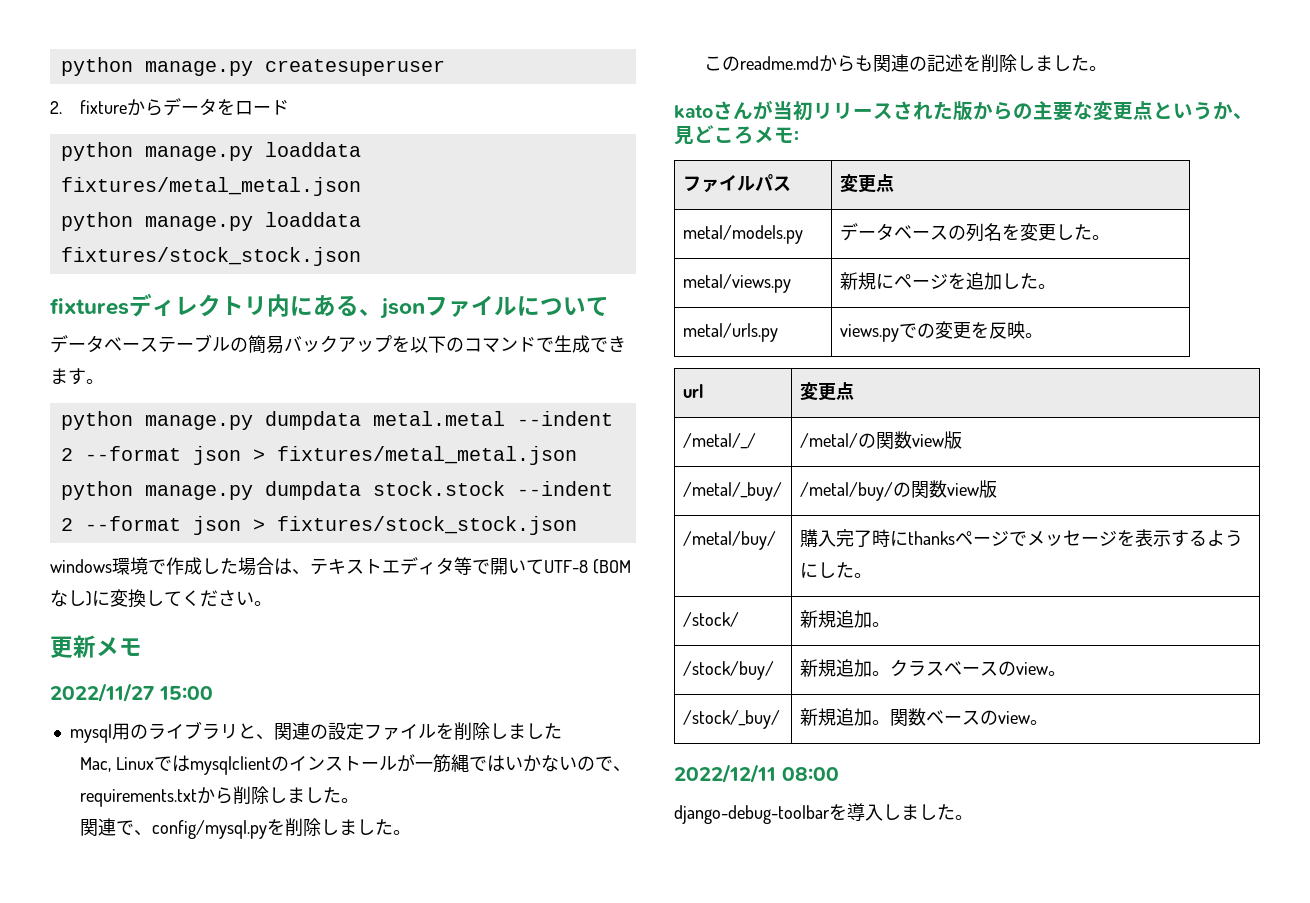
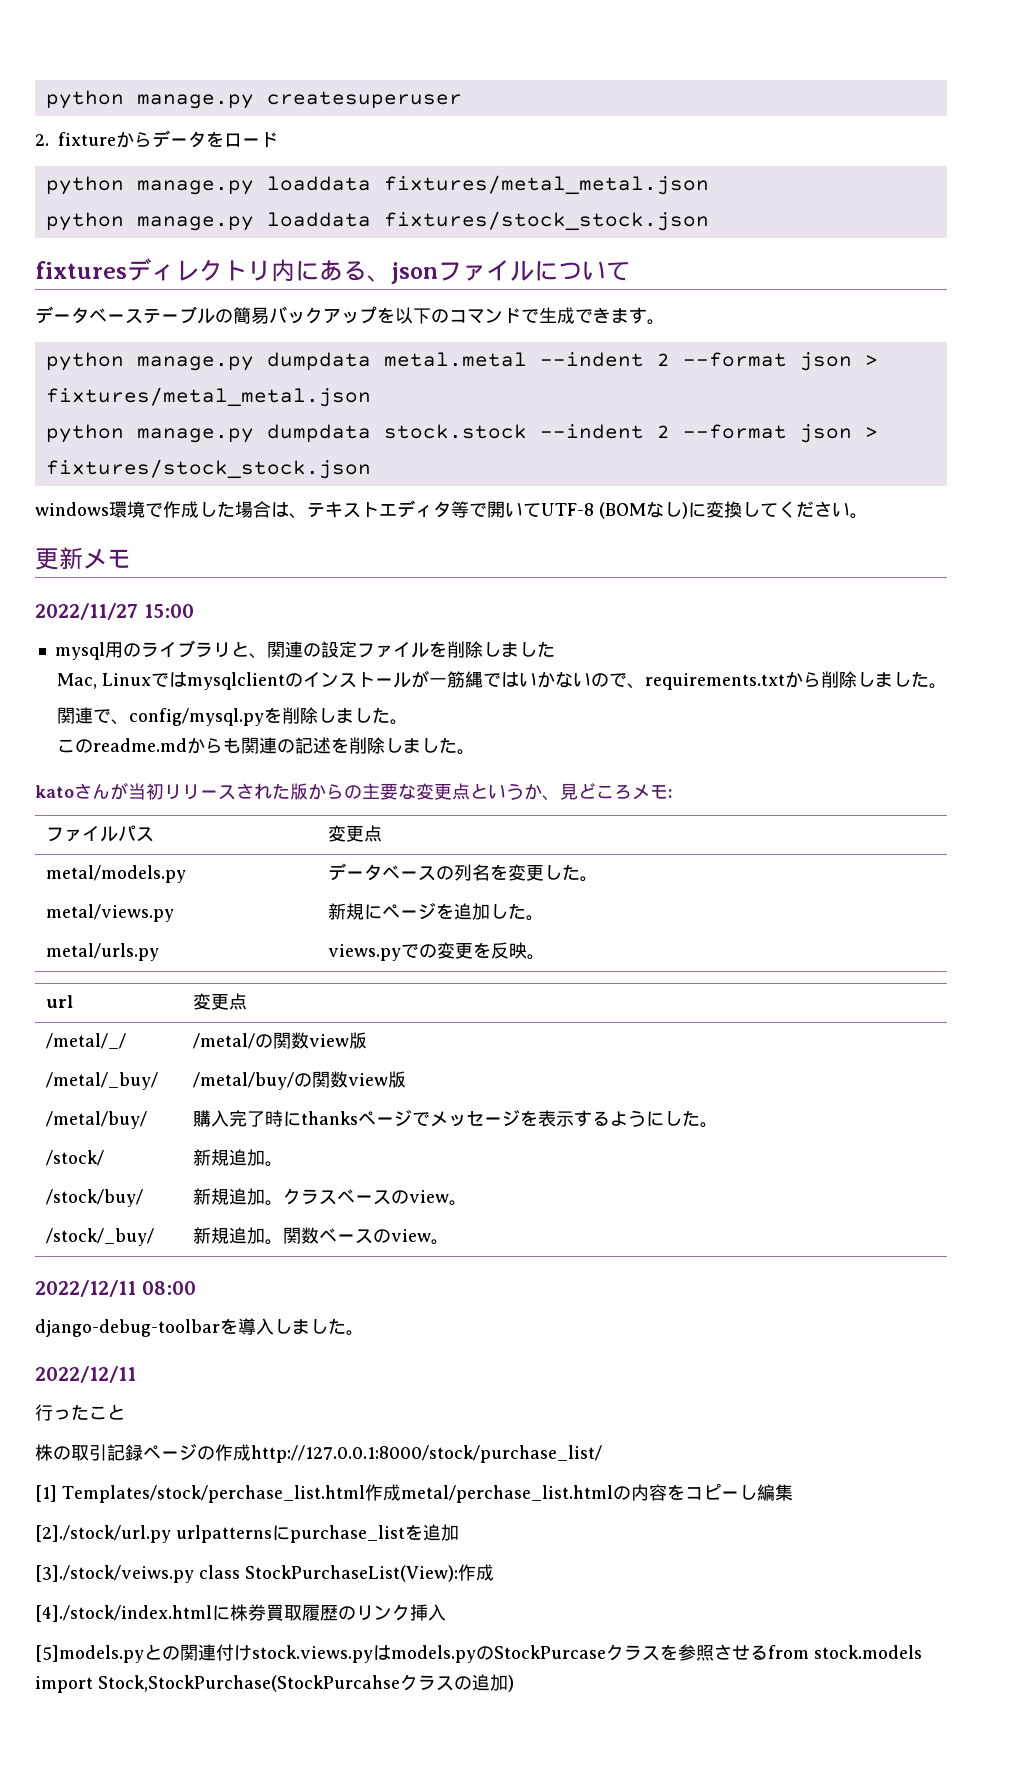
(973, 817) none -> [35,1366,136,1383] [35,1404,125,1421] [35,1444,602,1463] [35,1483,793,1503] [35,1524,459,1543] [35,1564,494,1583] [35,1604,446,1622] [35,1644,922,1663] [35,1674,514,1693] // 2022/12/11 // 行ったこと // 株の取引記録ページの作成http://127.0.0.1:8000/stock/purchase_list/ // [1] Templates/stock/perchase_list.html作成metal/perchase_list.htmlの内容をコピーし編集 // [2]./stock/url.py urlpatternsにpurchase_listを追加 // [3]./stock/veiws.py class StockPurchaseList(View):作成 // [4]./stock/index.htmlに株券買取履歴のリンク挿入 // [5]models.pyとの関連付けstock.views.pyはmodels.pyのStockPurcaseクラスを参照させるfrom stock.models import Stock,StockPurchase(StockPurcahseクラスの追加)

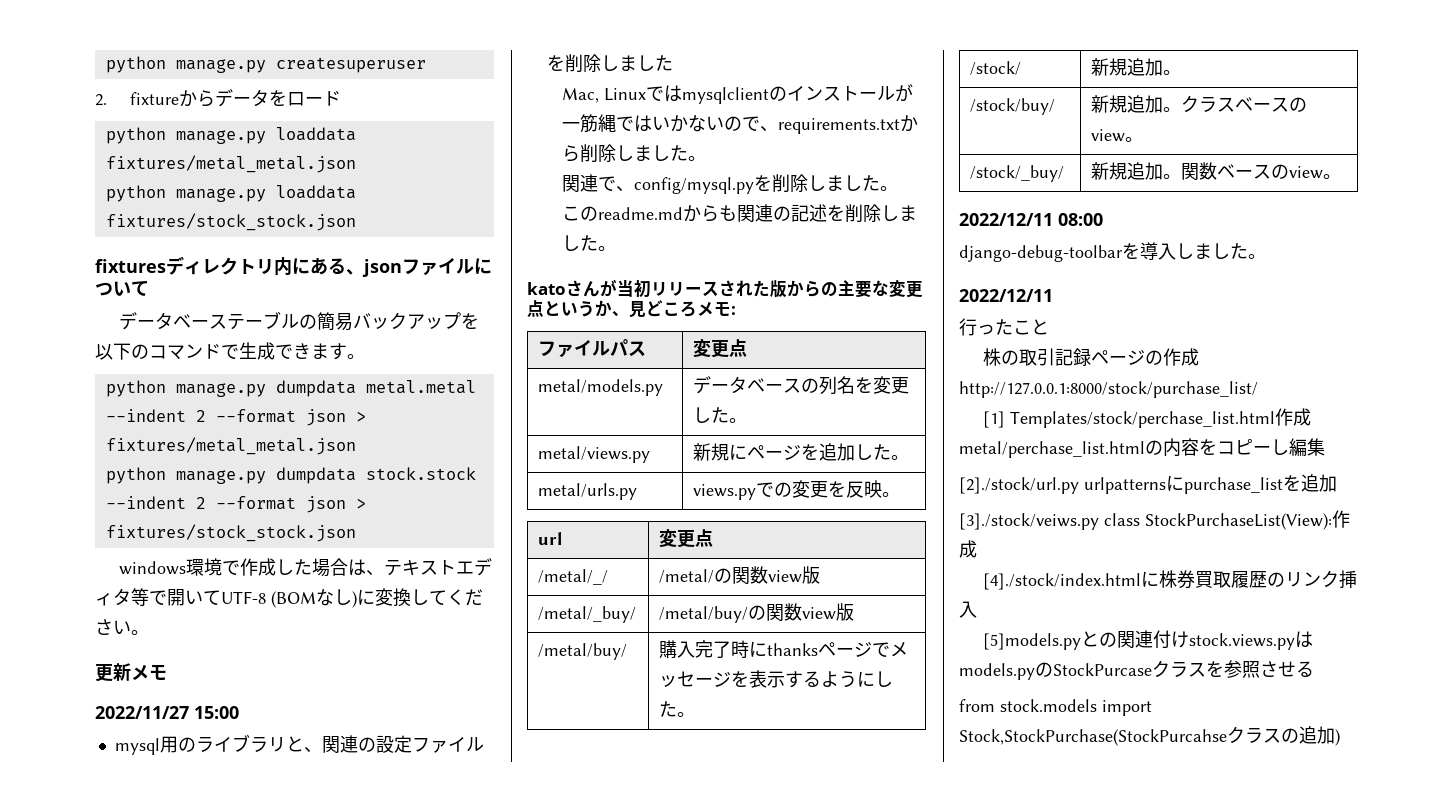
(768, 1652) none -> (1314, 669) //

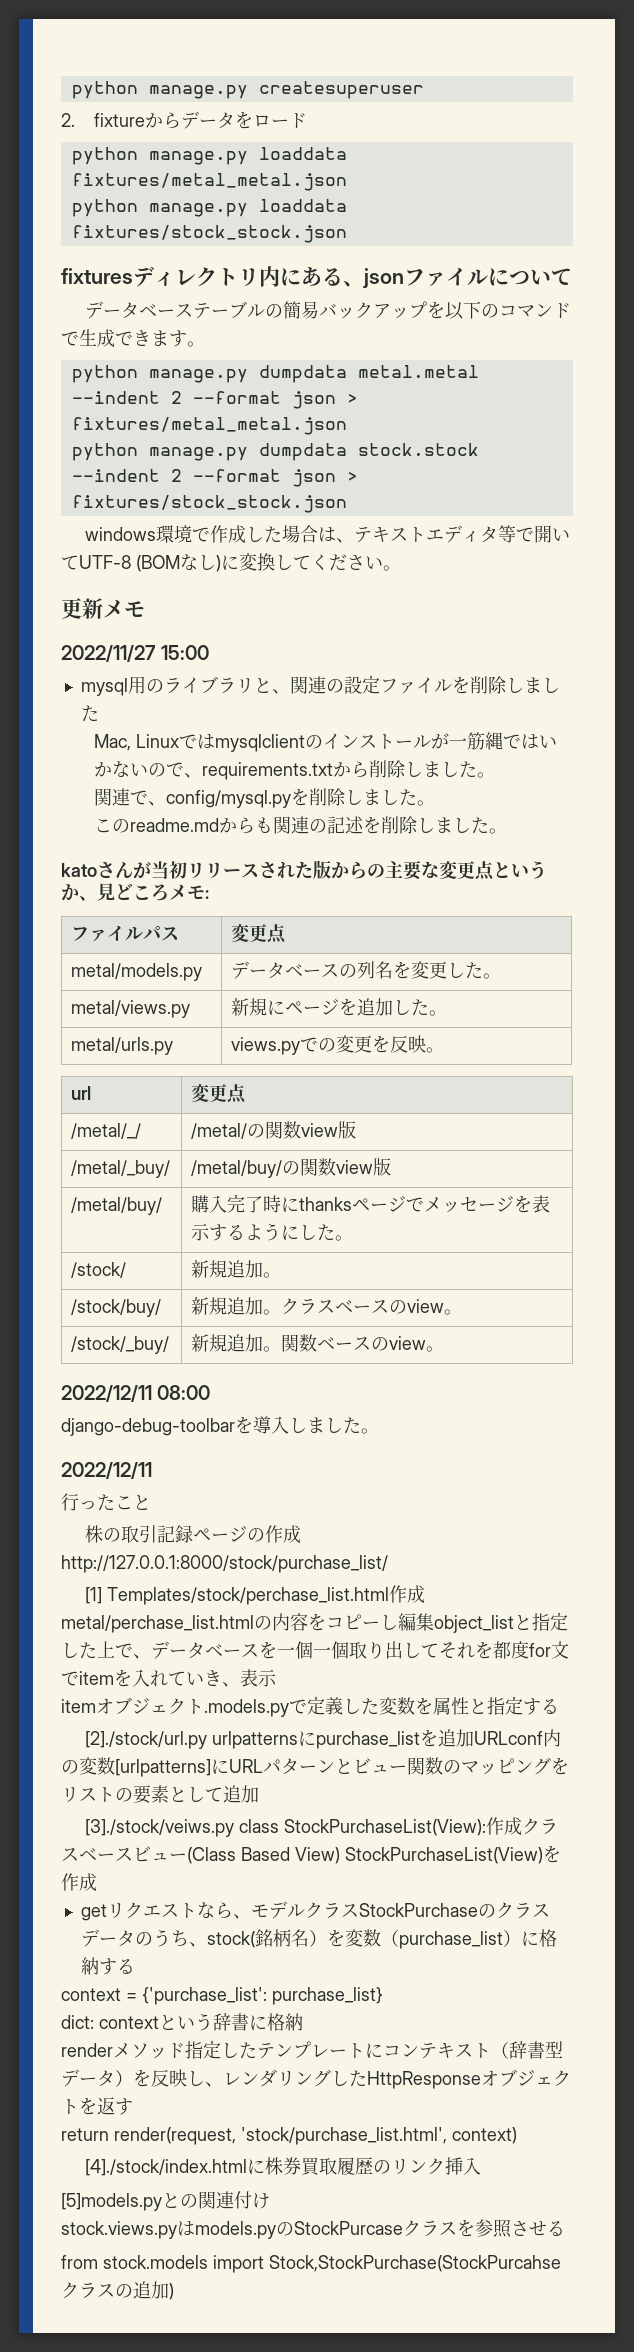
(1325, 447) none -> [434,1612,568,1633] [61,1641,569,1659] [61,1669,277,1687] [61,1696,559,1717] object_listと指定した上で、データベースを一個一個取り出してそれを都度for文でitemを入れていき、表示 // itemオブジェクト.models.pyで定義した変数を属性と指定する
[959,510,1350,530] [959,540,977,558] // [3]./stock/veiws.py class StockPurchaseList(View):作成 -> [474,1729,562,1747] [61,1757,569,1777] [61,1785,259,1804] [85,1817,559,1837] [61,1845,561,1864] [61,1873,97,1891] [80,1901,550,1921] [80,1929,557,1949] [80,1957,135,1975] [61,1987,383,2005] [61,2013,303,2031] [61,2040,563,2059] [61,2069,571,2089] [61,2097,133,2115] [61,2127,517,2145] URLconf内の変数[urlpatterns]にURLパターンとビュー関数のマッピングをリストの要素として追加 // [3]./stock/veiws.py class StockPurchaseList(View):作成クラスベースビュー(Class Based View) StockPurchaseList(View)を作成 // getリクエストなら、モデルクラスStockPurchaseのクラスデータのうち、stock(銘柄名）を変数（purchase_list）に格納する // context = {'purchase_list': purchase_list} // dict: contextという辞書に格納 // renderメソッド指定したテンプレートにコンテキスト（辞書型データ）を反映し、レンダリングしたHttpResponseオブジェクトを返す // return render(request, 'stock/purchase_list.html', context)
(1189, 639) none -> (270, 2200) //

